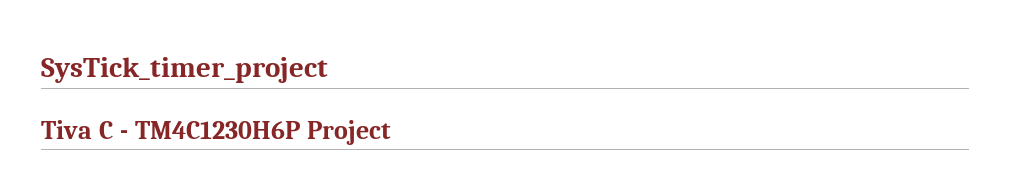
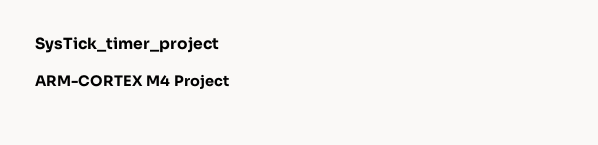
[41,120,300,139] Tiva C - TM4C1230H6P -> [35,75,170,87] ARM-CORTEX M4

